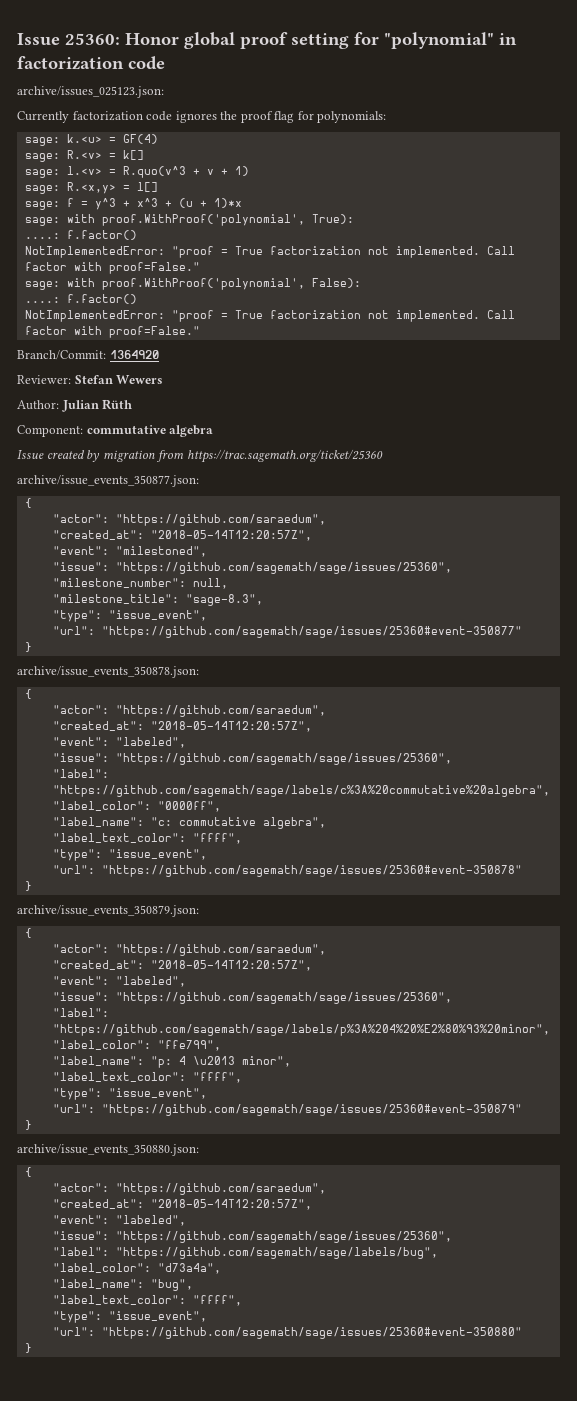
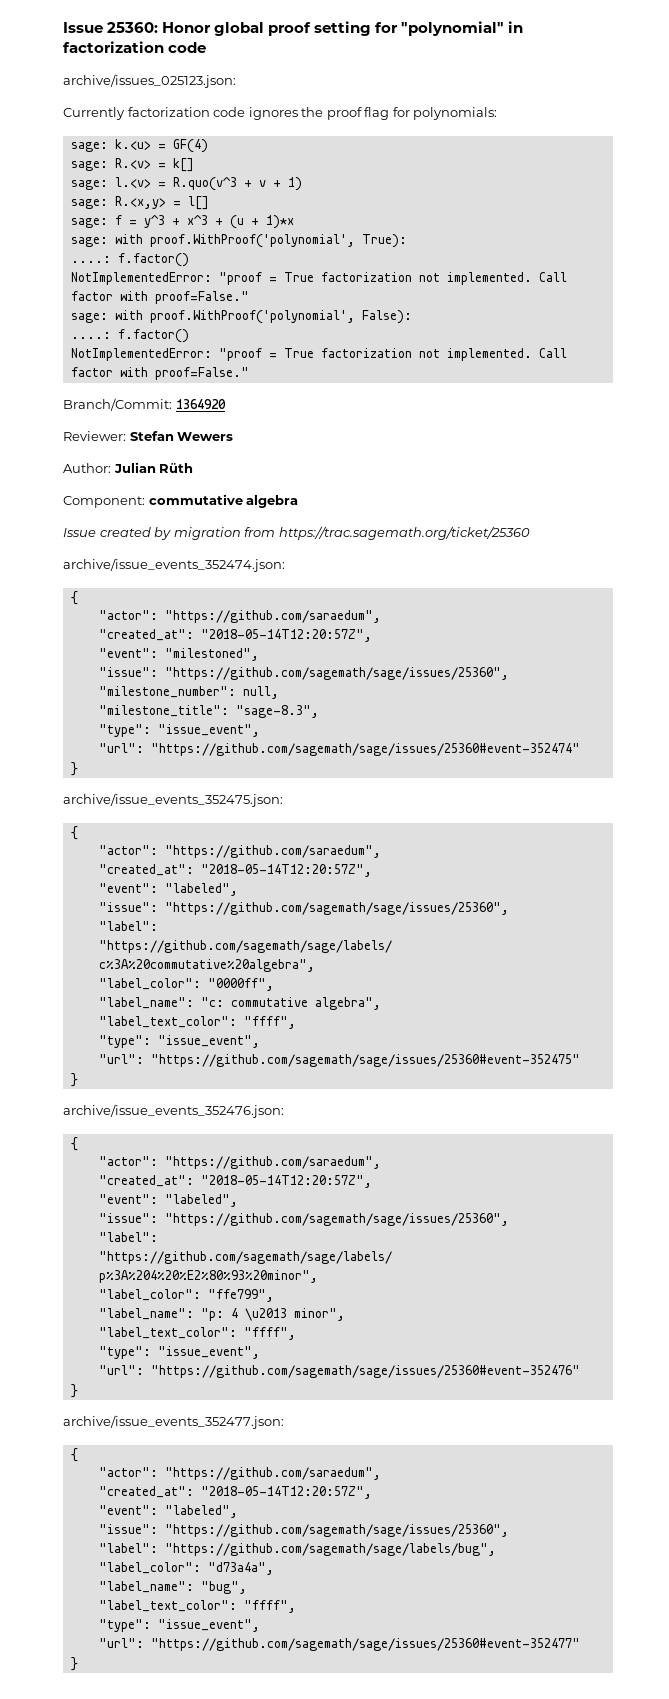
[17,475,199,487] archive/issue_events_350877.json: -> [63,558,285,572] archive/issue_events_352474.json:
[101,626,522,638] [24,642,32,652] [17,666,199,678] "https://github.com/sagemath/sage/issues/25360#event-350877" // } // archive/issue_events_350878.json: -> [150,743,580,756] [70,762,78,776] [63,793,283,807] "https://github.com/sagemath/sage/issues/25360#event-352474" // } // archive/issue_events_352475.json:
[101,865,522,877] [24,881,32,891] [17,905,199,917] "https://github.com/sagemath/sage/issues/25360#event-350878" // } // archive/issue_events_350879.json: -> [150,1054,580,1067] [70,1073,78,1087] [63,1104,284,1118] "https://github.com/sagemath/sage/issues/25360#event-352475" // } // archive/issue_events_352476.json:
[101,1104,522,1116] [24,1120,32,1130] [17,1144,199,1156] "https://github.com/sagemath/sage/issues/25360#event-350879" // } // archive/issue_events_350880.json: -> [150,1365,580,1378] [70,1384,78,1398] [63,1415,284,1429] "https://github.com/sagemath/sage/issues/25360#event-352476" // } // archive/issue_events_352477.json:
[101,1327,522,1339] "https://github.com/sagemath/sage/issues/25360#event-350880" -> [150,1638,580,1651] "https://github.com/sagemath/sage/issues/25360#event-352477"

